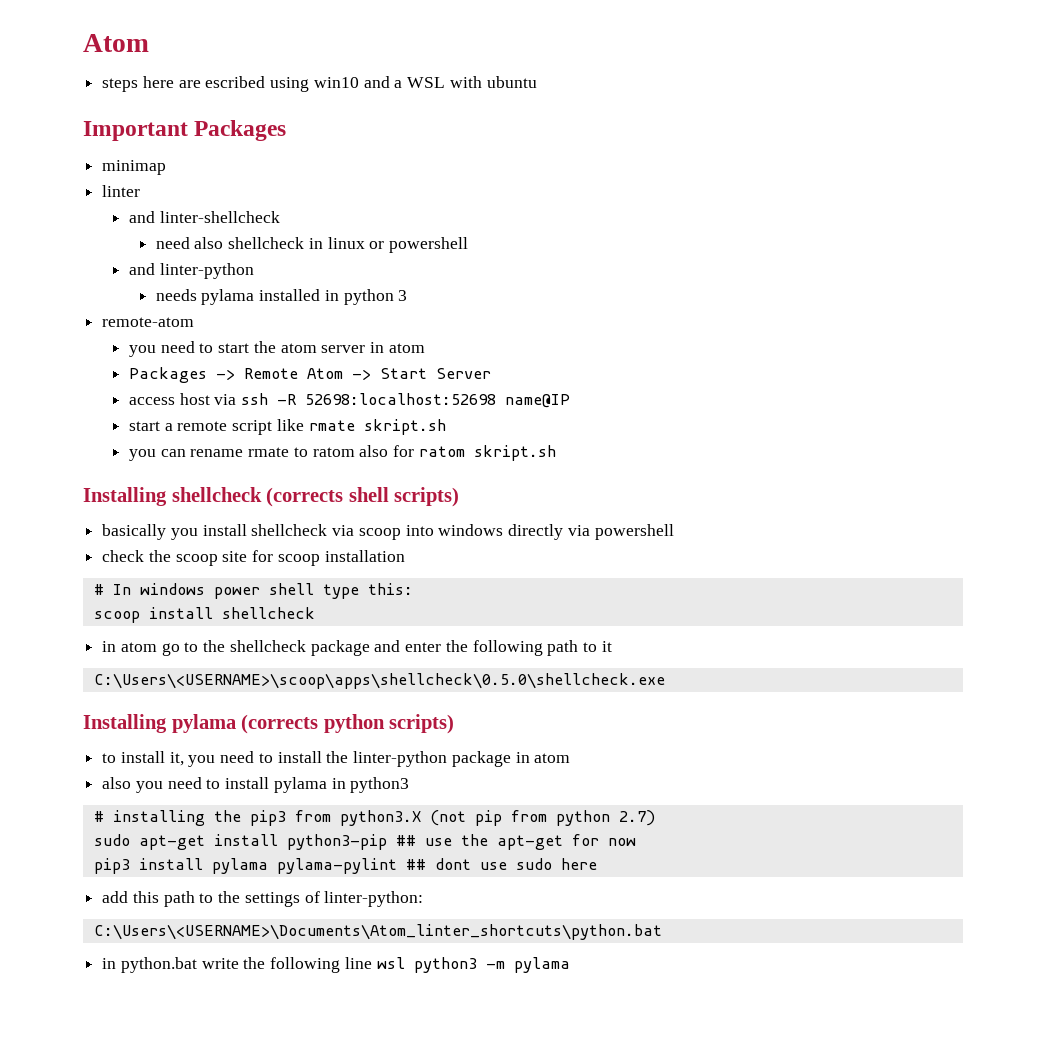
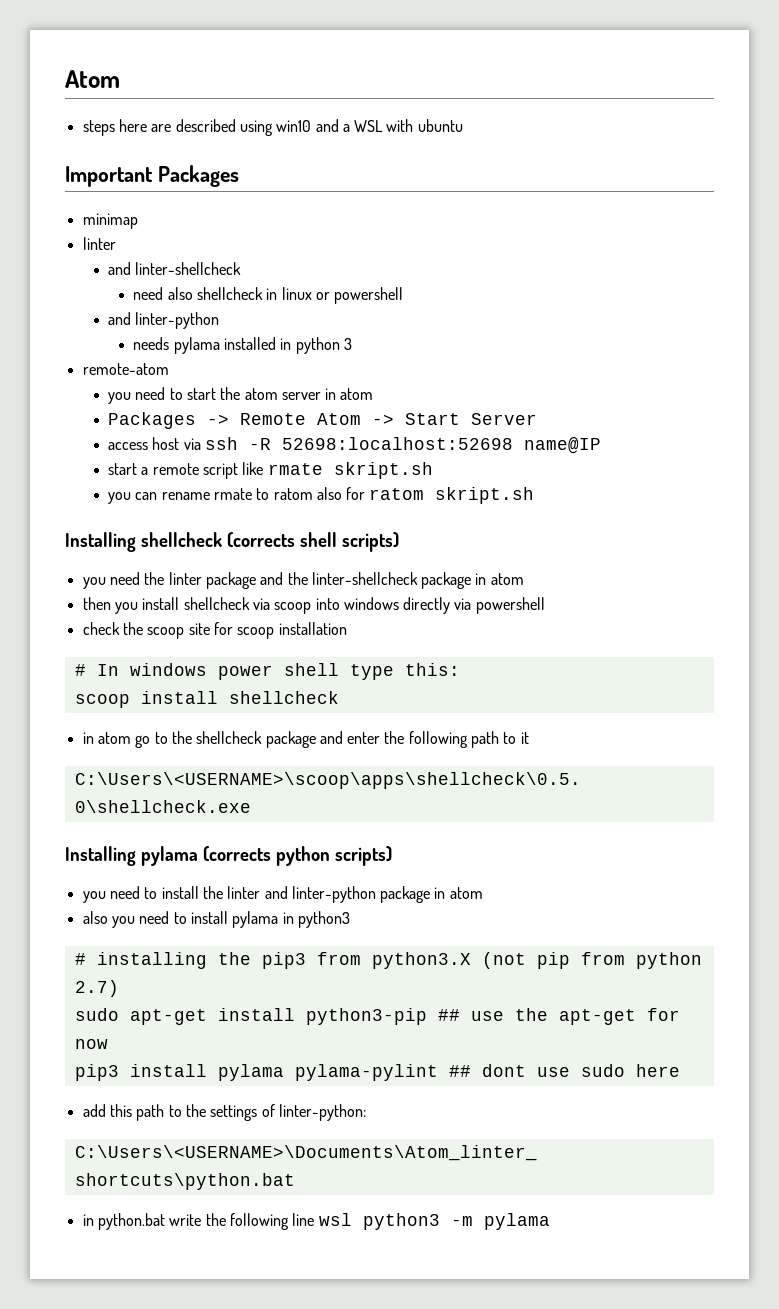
[205,76,266,88] escribed -> [175,119,236,132] described
[102,524,167,540] basically -> [82,572,524,589] [82,597,111,610] you need the linter package and the linter-shellcheck package in atom // then
[102,751,184,766] to install it, -> (392, 856) none
(349, 757) none -> [227,886,288,899] linter and

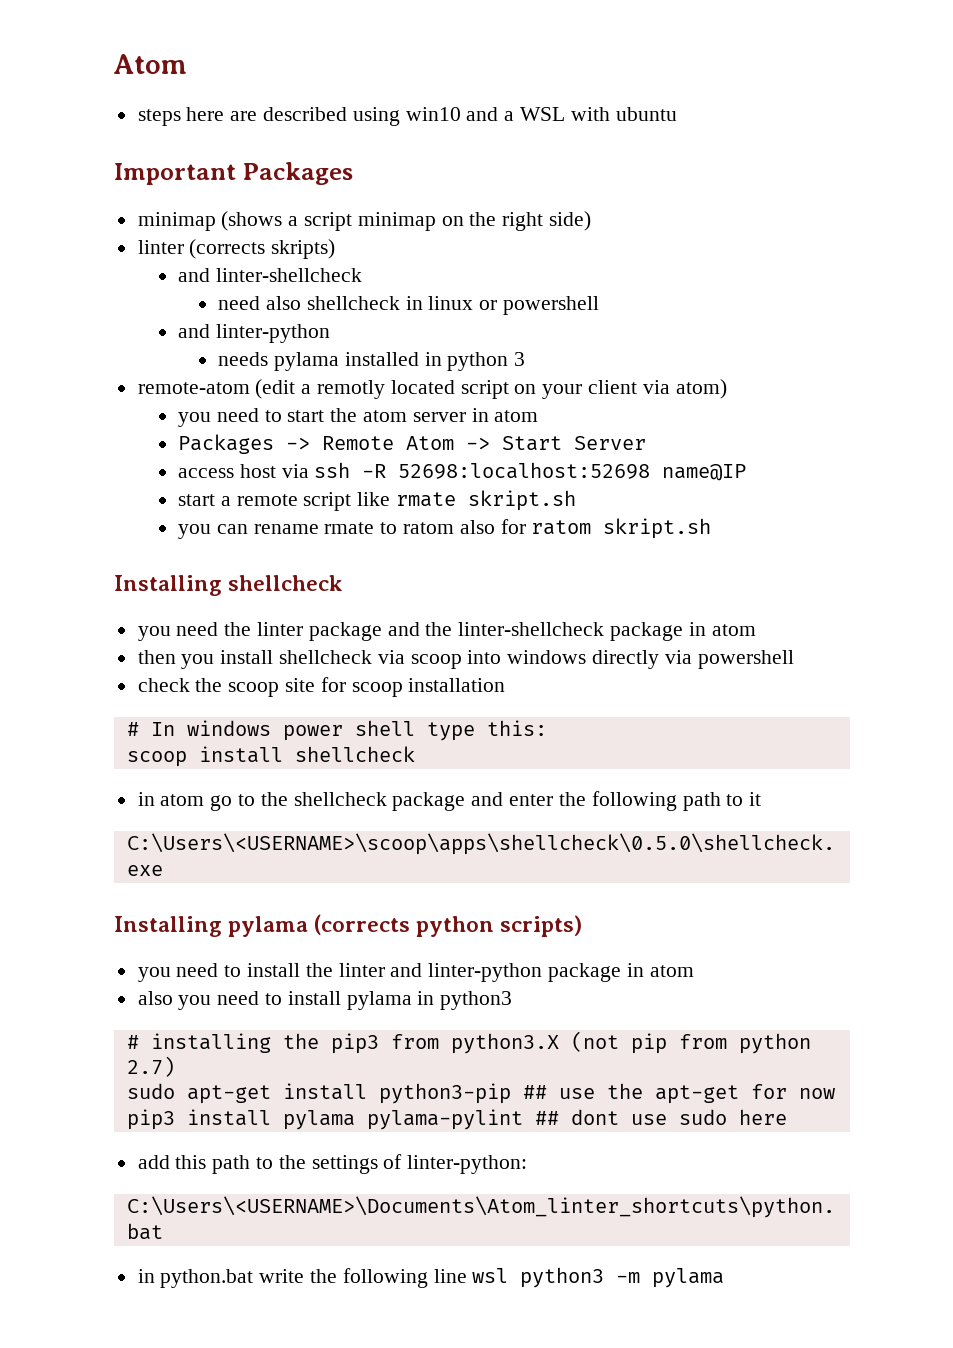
[82,237,116,250] // linter -> [221,211,592,231] [137,239,336,259] (shows a script minimap on the right side) // linter (corrects skripts)
(169, 369) none -> [255,379,727,399] (edit a remotly located script on your client via atom)
[226,532,399,552] (corrects shell scripts) -> (344, 583) none

